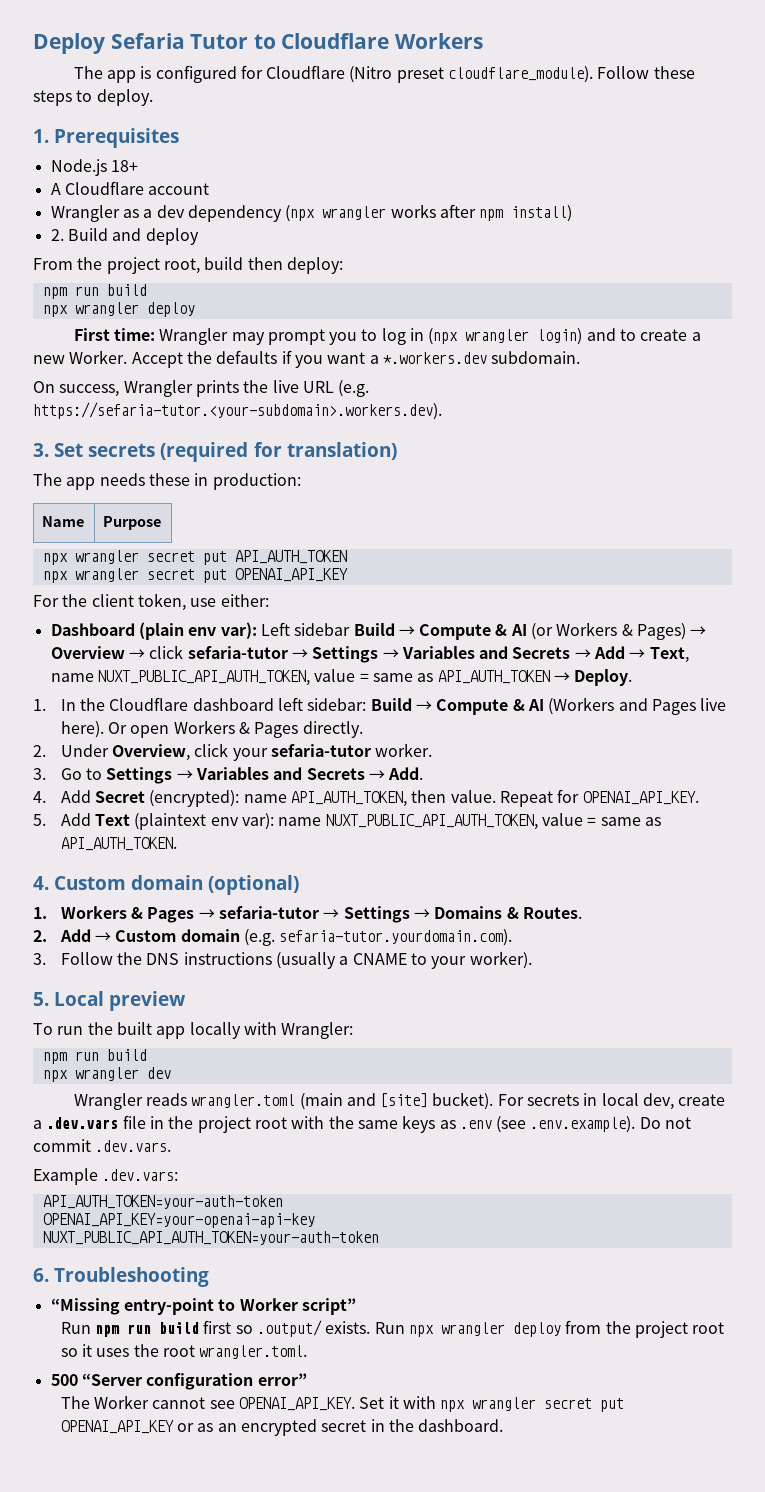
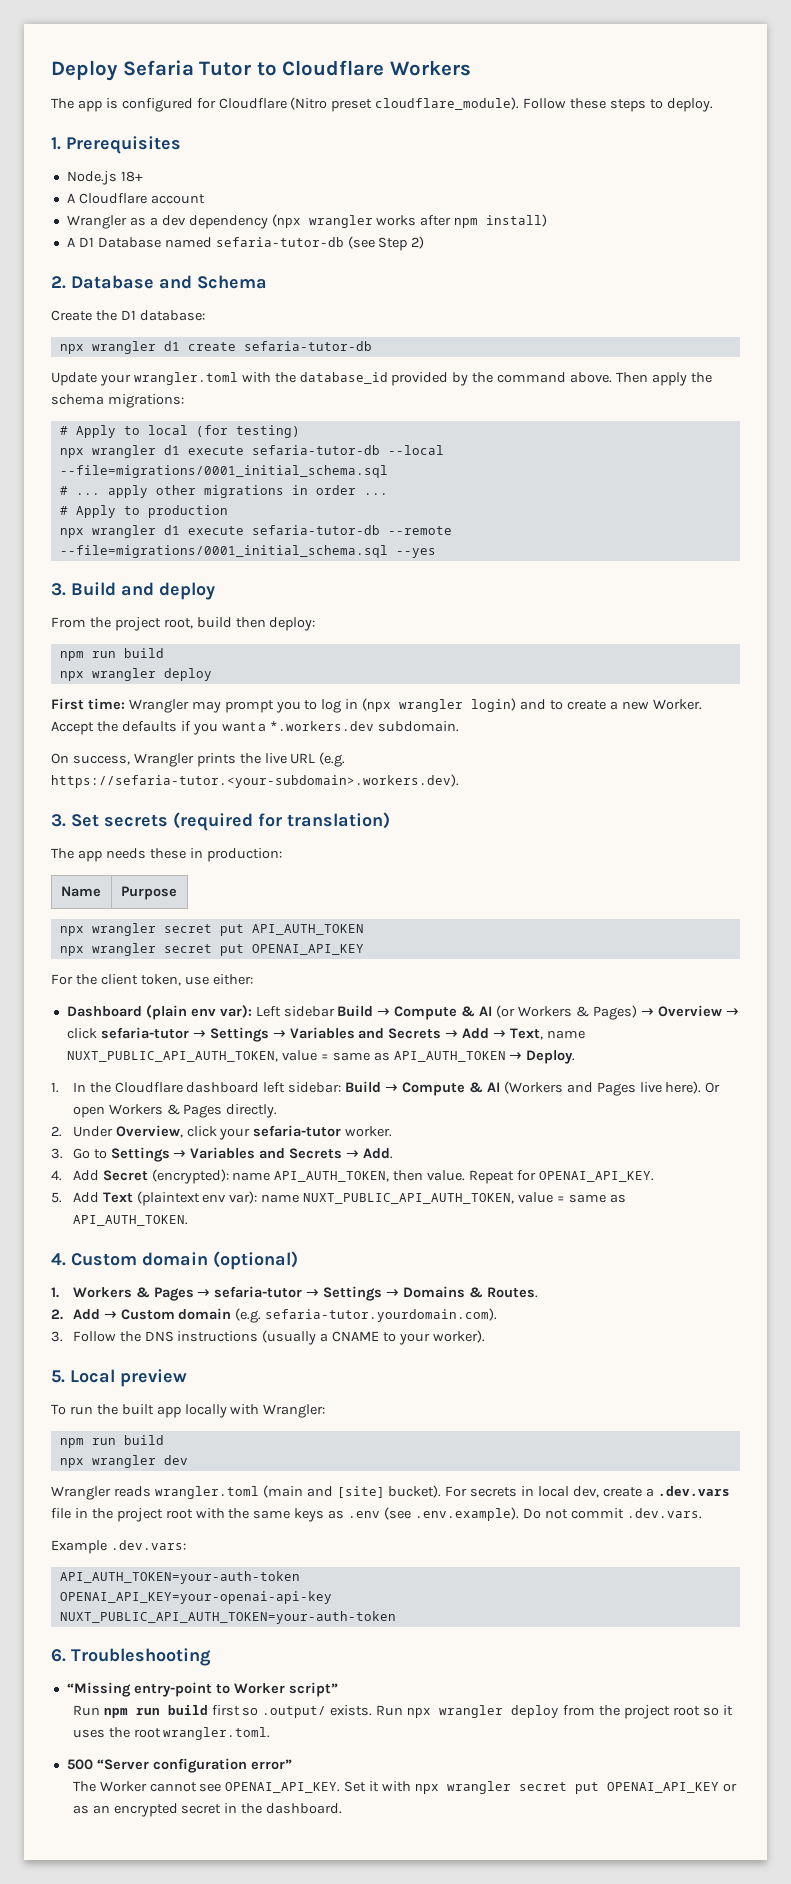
[50,229,64,241] 2. -> [66,236,425,251] [51,275,267,289] [51,310,205,321] [59,341,372,354] [51,372,712,386] [51,394,184,408] [59,425,300,438] [59,445,444,458] [59,465,388,478] [59,485,388,498] [59,505,228,518] [59,525,452,538] [59,545,436,558] [51,583,66,596] A D1 Database named sefaria-tutor-db (see Step 2) // 2. Database and Schema // Create the D1 database: // npx wrangler d1 create sefaria-tutor-db // Update your wrangler.toml with the database_id provided by the command above. Then apply the schema migrations: // # Apply to local (for testing) // npx wrangler d1 execute sefaria-tutor-db --local --file=migrations/0001_initial_schema.sql // # ... apply other migrations in order ... // # Apply to production // npx wrangler d1 execute sefaria-tutor-db --remote --file=migrations/0001_initial_schema.sql --yes // 3.

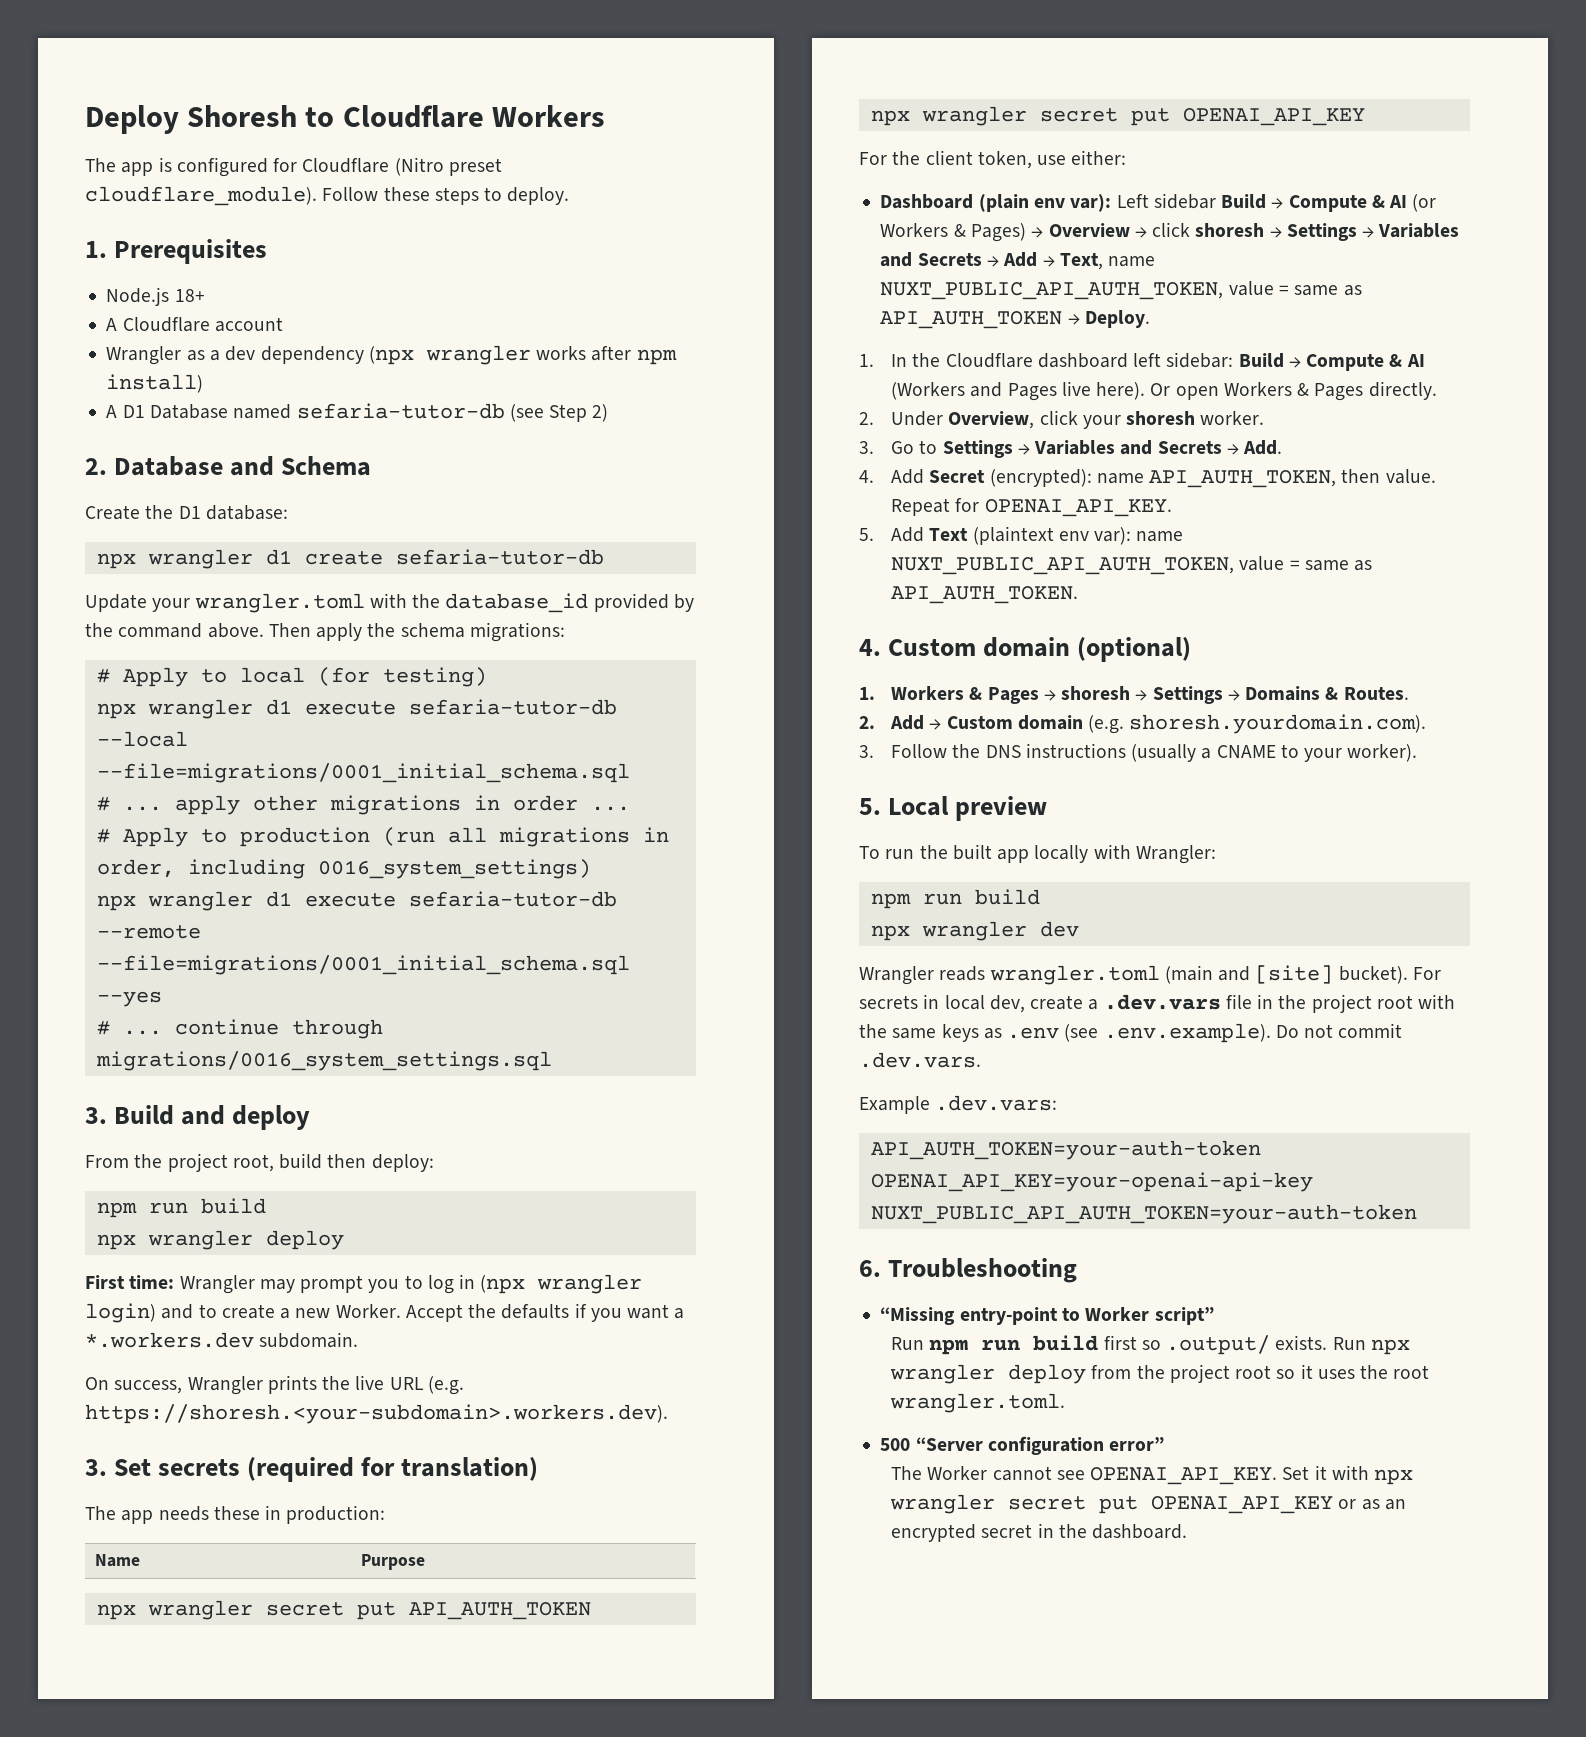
[122,60,252,76] Sefaria Tutor -> [187,105,298,127] Shoresh
(228, 511) none -> [382,827,669,847] [96,859,591,879] (run all migrations in order, including 0016_system_settings)
(436, 553) none -> [96,1019,383,1039] [95,1051,552,1071] // # ... continue through migrations/0016_system_settings.sql
[51,774,459,788] https://sefaria-tutor.<your-subdomain>.workers.dev). -> [85,1404,668,1424] https://shoresh.<your-subdomain>.workers.dev).
[100,1027,189,1039] sefaria-tutor -> [1195,223,1265,237] shoresh
[253,1125,342,1137] sefaria-tutor -> [1126,411,1196,425] shoresh
[214,1286,303,1298] sefaria-tutor -> [1061,686,1131,700] shoresh
[265,1308,498,1322] sefaria-tutor.yourdomain.com). -> [1129,714,1427,734] shoresh.yourdomain.com).

